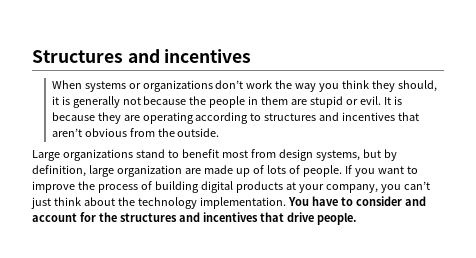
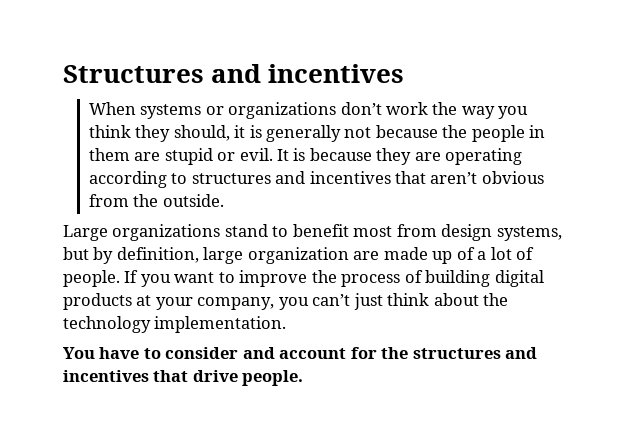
[266,165,286,174] lots -> [477,247,512,260] a lot
(286, 203) none -> (287, 324) //

